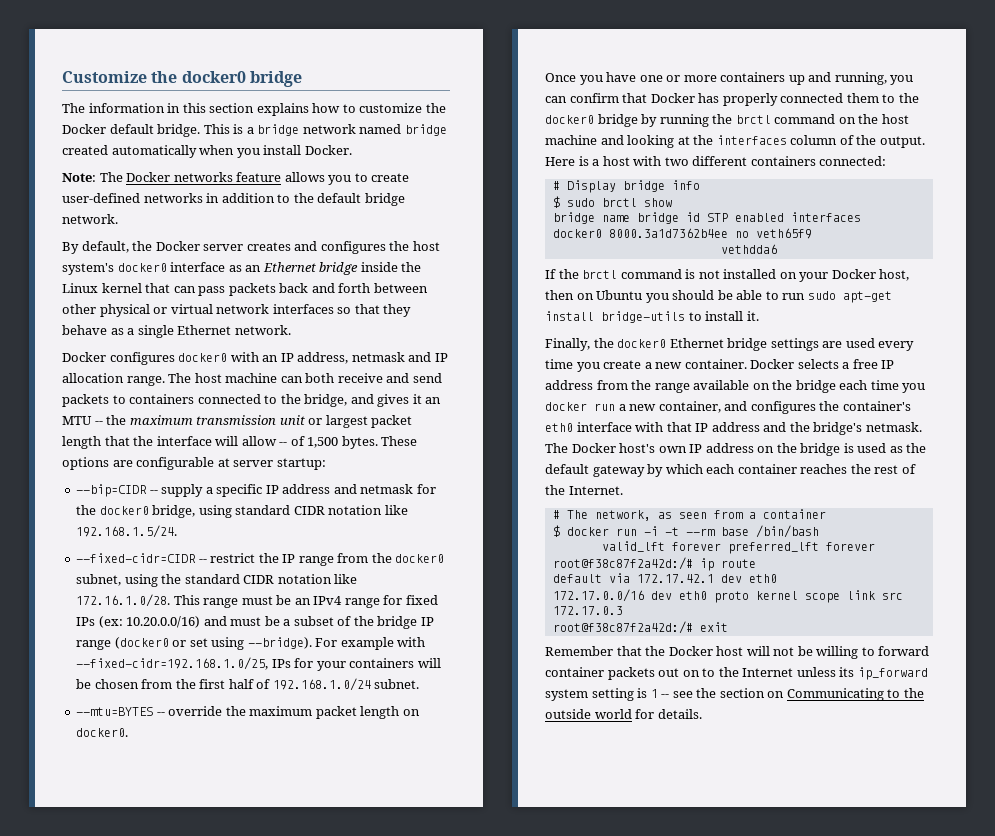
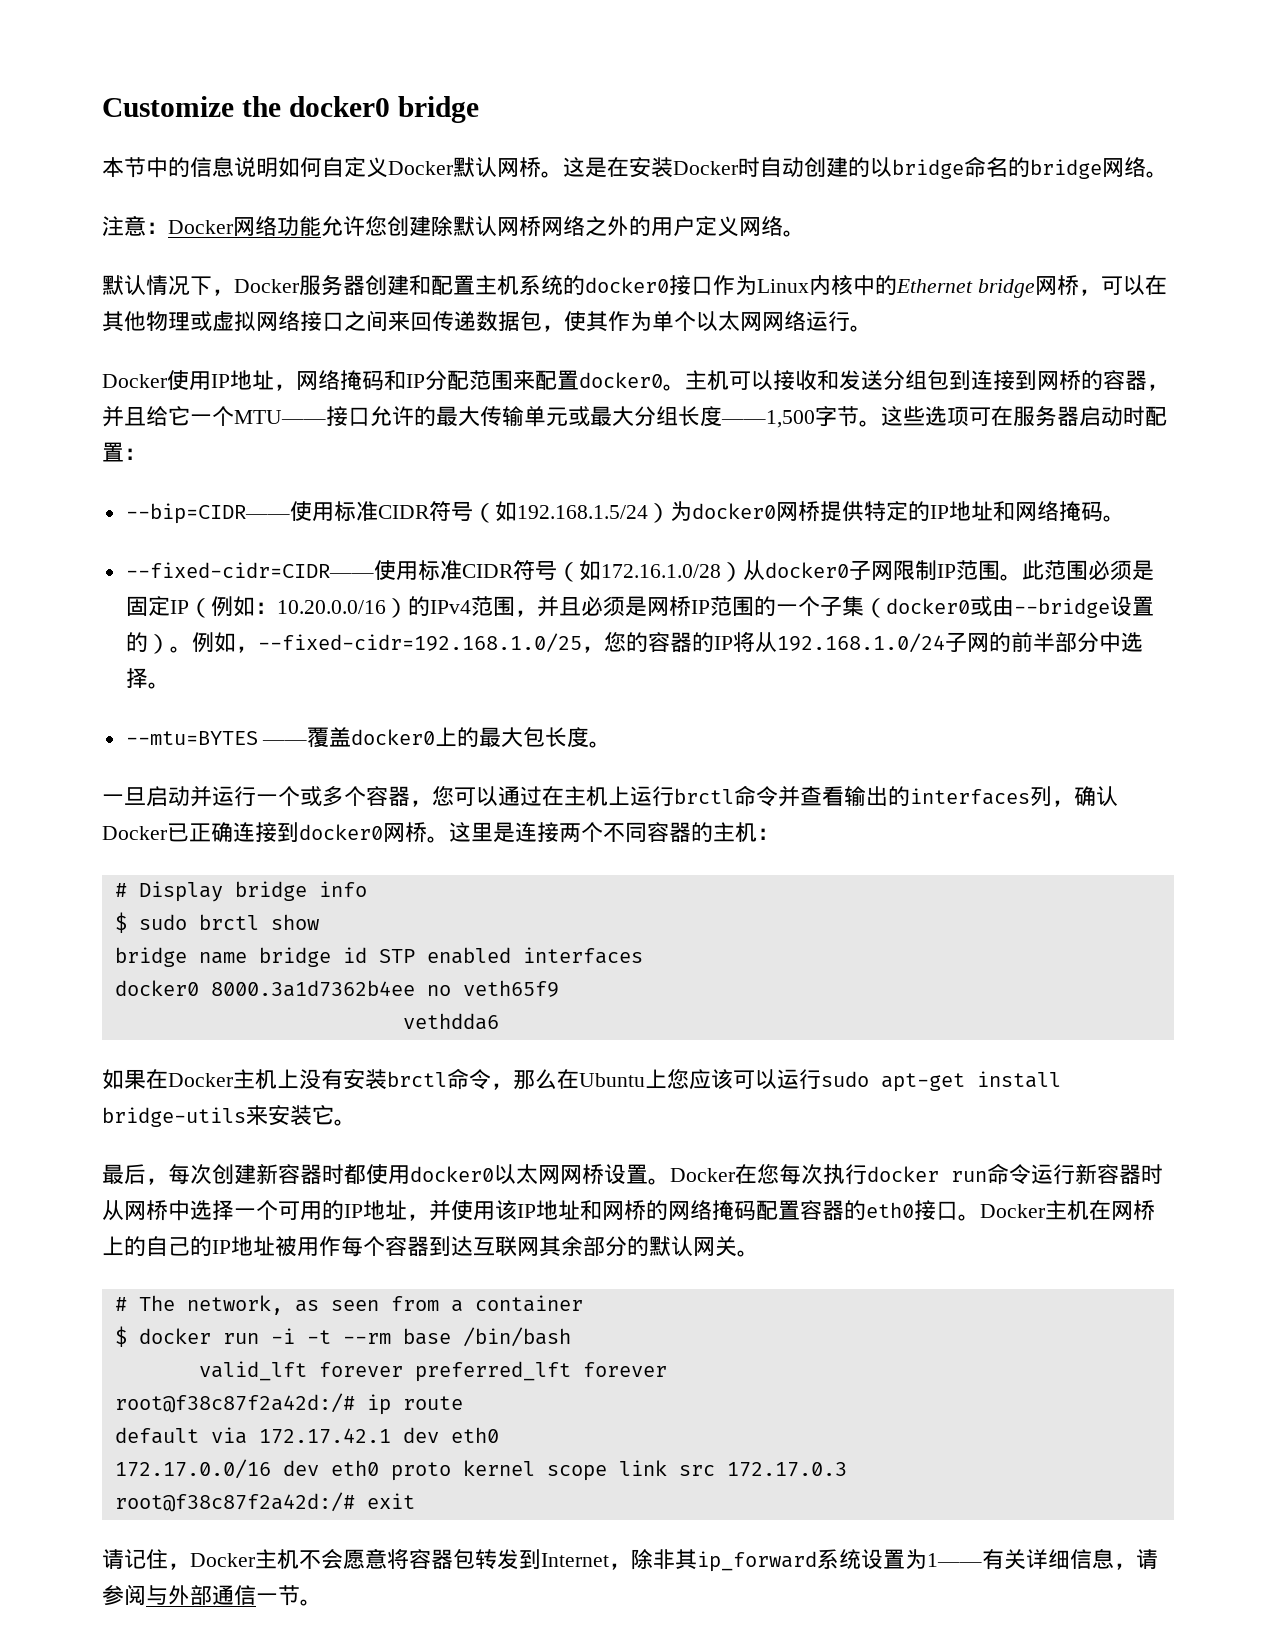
[62,103,446,116] [62,124,447,137] [62,145,352,158] [62,172,410,185] [62,193,405,206] [62,214,118,224] [62,241,440,254] [62,262,422,275] [62,283,428,296] [62,304,412,317] [62,325,291,338] [62,352,448,365] [62,373,442,386] [62,394,442,407] [62,415,413,428] [62,436,418,449] [62,457,326,470] [76,484,436,497] [76,505,408,518] [76,525,178,538] [76,553,445,566] [76,574,358,587] [76,594,438,608] [76,616,434,629] [76,637,426,650] [76,657,441,671] [76,678,420,691] [76,706,420,719] [76,728,129,737] [545,72,914,85] [545,93,919,106] [545,114,909,127] [545,135,925,148] [545,156,887,166] The information in this section explains how to customize the Docker default bridge. This is a bridge network named bridge created automatically when you install Docker. // Note: The Docker networks feature allows you to create user-defined networks in addition to the default bridge network. // By default, the Docker server creates and configures the host system's docker0 interface as an Ethernet bridge inside the Linux kernel that can pass packets back and forth between other physical or virtual network interfaces so that they behave as a single Ethernet network. // Docker configures docker0 with an IP address, netmask and IP allocation range. The host machine can both receive and send packets to containers connected to the bridge, and gives it an MTU -- the maximum transmission unit or largest packet length that the interface will allow -- of 1,500 bytes. These options are configurable at server startup: // --bip=CIDR -- supply a specific IP address and netmask for the docker0 bridge, using standard CIDR notation like 192.168.1.5/24. // --fixed-cidr=CIDR -- restrict the IP range from the docker0 subnet, using the standard CIDR notation like 172.16.1.0/28. This range must be an IPv4 range for fixed IPs (ex: 10.20.0.0/16) and must be a subset of the bridge IP range (docker0 or set using --bridge). For example with --fixed-cidr=192.168.1.0/25, IPs for your containers will be chosen from the first half of 192.168.1.0/24 subnet. // --mtu=BYTES -- override the maximum packet length on docker0. // Once you have one or more containers up and running, you can confirm that Docker has properly connected them to the docker0 bridge by running the brctl command on the host machine and looking at the interfaces column of the output. Here is a host with two different containers connected: -> [102,156,1168,179] [102,215,805,237] [102,275,1167,298] [102,310,872,332] [102,370,1169,391] [102,406,1167,428] [102,442,146,462] [125,501,1125,524] [125,560,1154,582] [125,596,1154,618] [125,631,1143,654] [125,668,170,689] [125,727,612,748] [102,785,1118,807] [102,822,779,843] 本节中的信息说明如何自定义Docker默认网桥。这是在安装Docker时自动创建的以bridge命名的bridge网络。 // 注意：Docker网络功能允许您创建除默认网桥网络之外的用户定义网络。 // 默认情况下，Docker服务器创建和配置主机系统的docker0接口作为Linux内核中的Ethernet bridge网桥，可以在其他物理或虚拟网络接口之间来回传递数据包，使其作为单个以太网网络运行。 // Docker使用IP地址，网络掩码和IP分配范围来配置docker0。主机可以接收和发送分组包到连接到网桥的容器，并且给它一个MTU——接口允许的最大传输单元或最大分组长度——1,500字节。这些选项可在服务器启动时配置： // --bip=CIDR——使用标准CIDR符号（如192.168.1.5/24）为docker0网桥提供特定的IP地址和网络掩码。 // --fixed-cidr=CIDR——使用标准CIDR符号（如172.16.1.0/28）从docker0子网限制IP范围。此范围必须是固定IP（例如：10.20.0.0/16）的IPv4范围，并且必须是网桥IP范围的一个子集（docker0或由--bridge设置的）。例如，--fixed-cidr=192.168.1.0/25，您的容器的IP将从192.168.1.0/24子网的前半部分中选择。 // --mtu=BYTES ——覆盖docker0上的最大包长度。 // 一旦启动并运行一个或多个容器，您可以通过在主机上运行brctl命令并查看输出的interfaces列，确认Docker已正确连接到docker0网桥。这里是连接两个不同容器的主机：
[545,269,910,282] [545,290,892,303] [545,311,759,323] [545,338,915,351] [545,359,895,372] [545,380,926,393] [545,401,911,414] [545,422,922,435] [545,443,927,456] [545,464,916,477] [545,485,623,495] If the brctl command is not installed on your Docker host, then on Ubuntu you should be able to run sudo apt-get install bridge-utils to install it. // Finally, the docker0 Ethernet bridge settings are used every time you create a new container. Docker selects a free IP address from the range available on the bridge each time you docker run a new container, and configures the container's eth0 interface with that IP address and the bridge's netmask. The Docker host's own IP address on the bridge is used as the default gateway by which each container reaches the rest of the Internet. -> [102,1068,1061,1092] [102,1105,356,1127] [102,1163,1163,1185] [102,1200,1155,1221] [102,1236,759,1257] 如果在Docker主机上没有安装brctl命令，那么在Ubuntu上您应该可以运行sudo apt-get install bridge-utils来安装它。 // 最后，每次创建新容器时都使用docker0以太网网桥设置。Docker在您每次执行docker run命令运行新容器时从网桥中选择一个可用的IP地址，并使用该IP地址和网桥的网络掩码配置容器的eth0接口。Docker主机在网桥上的自己的IP地址被用作每个容器到达互联网其余部分的默认网关。
[545,646,930,659] [545,667,928,680] [545,688,924,701] [545,709,702,719] Remember that the Docker host will not be willing to forward container packets out on to the Internet unless its ip_forward system setting is 1 -- see the section on Communicating to the outside world for details. -> [102,1548,1158,1572] [102,1584,322,1606] 请记住，Docker主机不会愿意将容器包转发到Internet，除非其ip_forward系统设置为1——有关详细信息，请参阅与外部通信一节。

